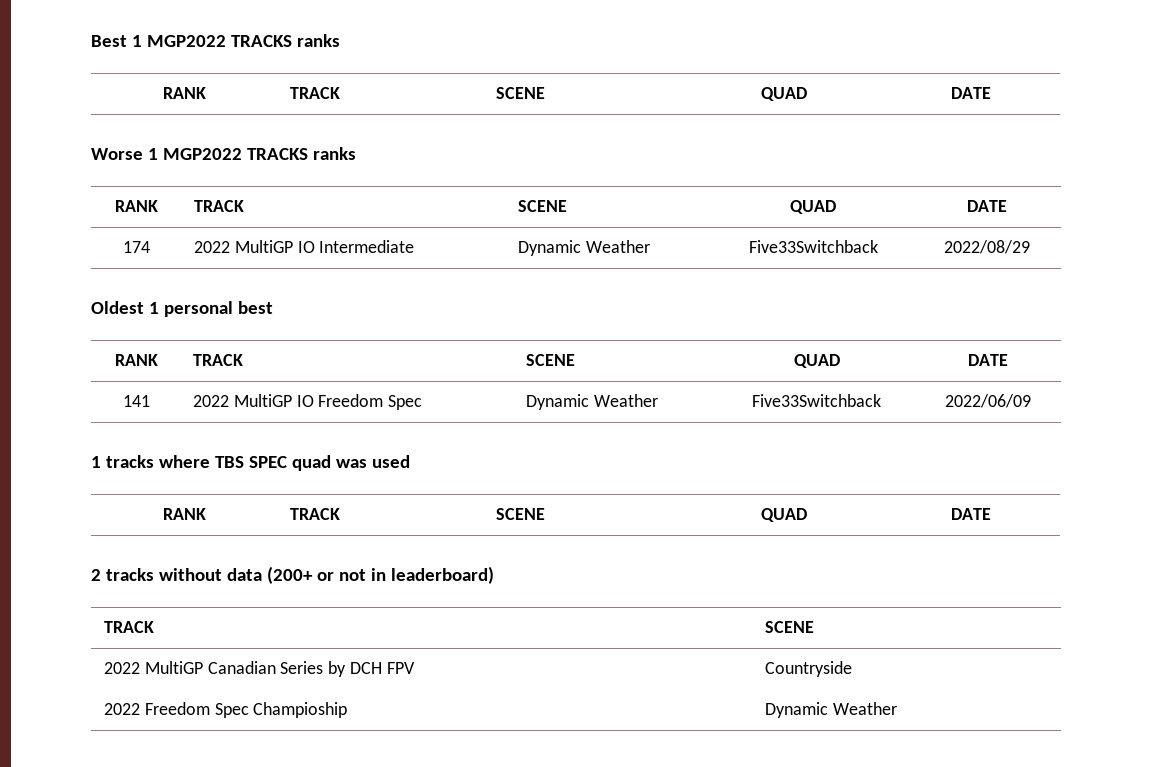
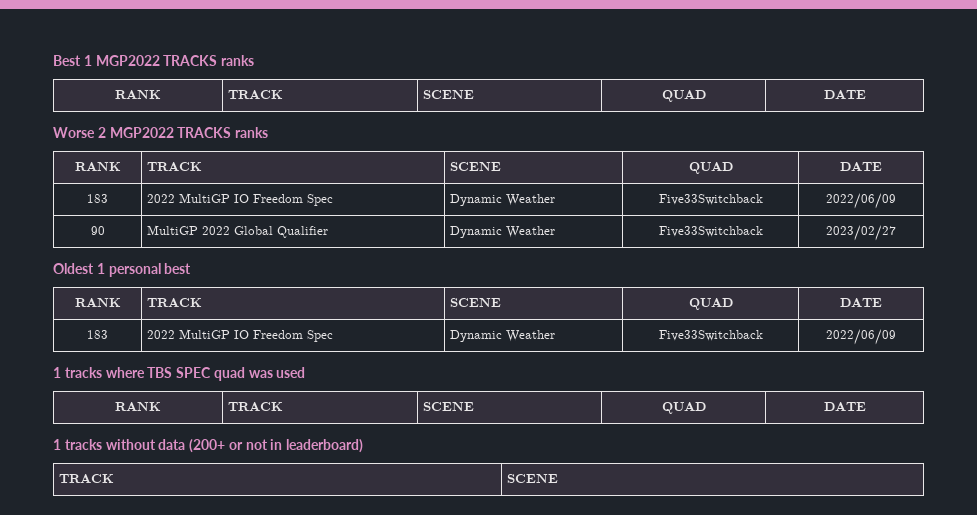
[147,147,356,160] [115,200,158,212] [194,200,245,212] [518,200,568,212] [790,200,836,214] [967,200,1007,212] [123,241,150,253] [194,240,415,253] [518,240,650,256] [748,240,878,253] [944,240,1030,254] 1 MGP2022 TRACKS ranks // RANK | TRACK | SCENE | QUAD | DATE // 174 | 2022 MultiGP IO Intermediate | Dynamic Weather | Five33Switchback | 2022/08/29 -> [97,127,269,138] [74,162,121,171] [146,162,202,171] [449,162,501,171] [688,162,733,174] [840,162,882,171] [87,194,108,203] [146,193,333,206] [449,194,555,206] [658,194,763,205] [826,193,896,209] [90,226,105,235] [146,225,328,238] [449,226,555,238] [658,226,763,237] [826,225,896,241] 2 MGP2022 TRACKS ranks // RANK | TRACK | SCENE | QUAD | DATE // 183 | 2022 MultiGP IO Freedom Spec | Dynamic Weather | Five33Switchback | 2022/06/09 // 90 | MultiGP 2022 Global Qualifier | Dynamic Weather | Five33Switchback | 2023/02/27
[122,395,150,407] 141 -> [87,330,108,339] 183
[91,569,101,581] 2 -> [53,439,61,450] 1
[104,661,415,677] [765,661,853,677] [104,702,348,718] [765,702,897,718] // 2022 MultiGP Canadian Series by DCH FPV | Countryside // 2022 Freedom Spec Champioship | Dynamic Weather -> (558, 478) none

